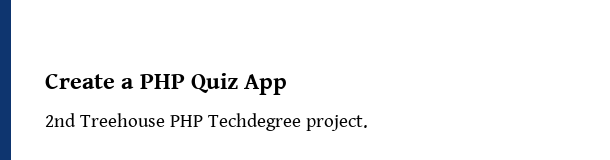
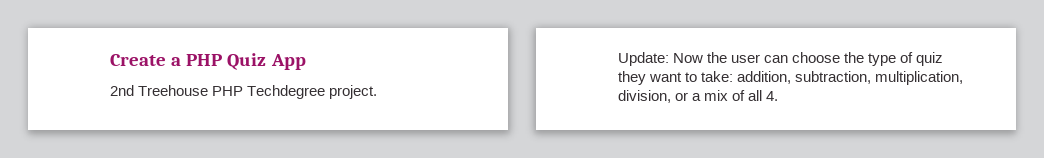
(368, 123) none -> [618,52,944,66] [618,71,964,85] [618,90,779,103] // Update: Now the user can choose the type of quiz they want to take: addition, subtraction, multiplication, division, or a mix of all 4.

